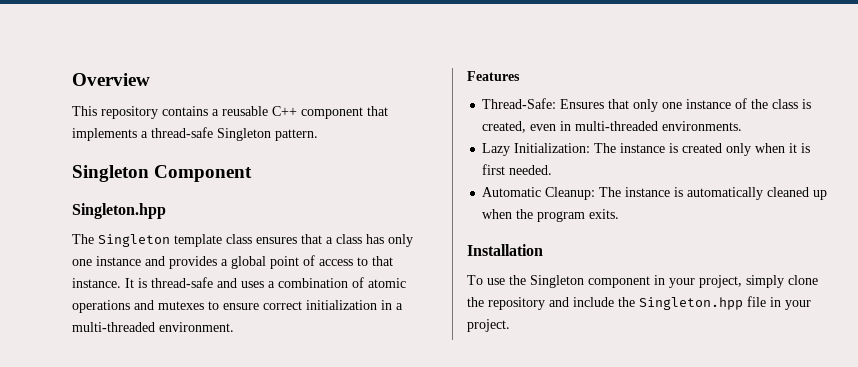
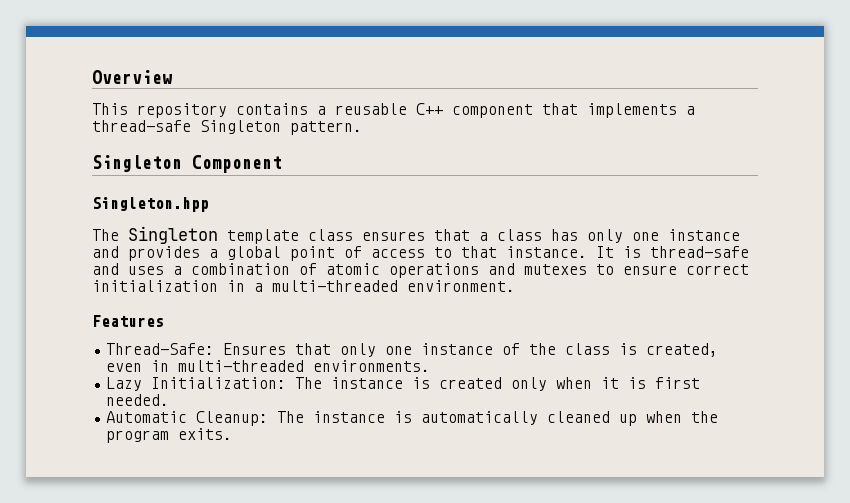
[467,244,543,256] [467,275,818,288] [467,296,811,310] [467,319,510,332] // Installation // To use the Singleton component in your project, simply clone the repository and include the Singleton.hpp file in your project. -> (233, 434) none

